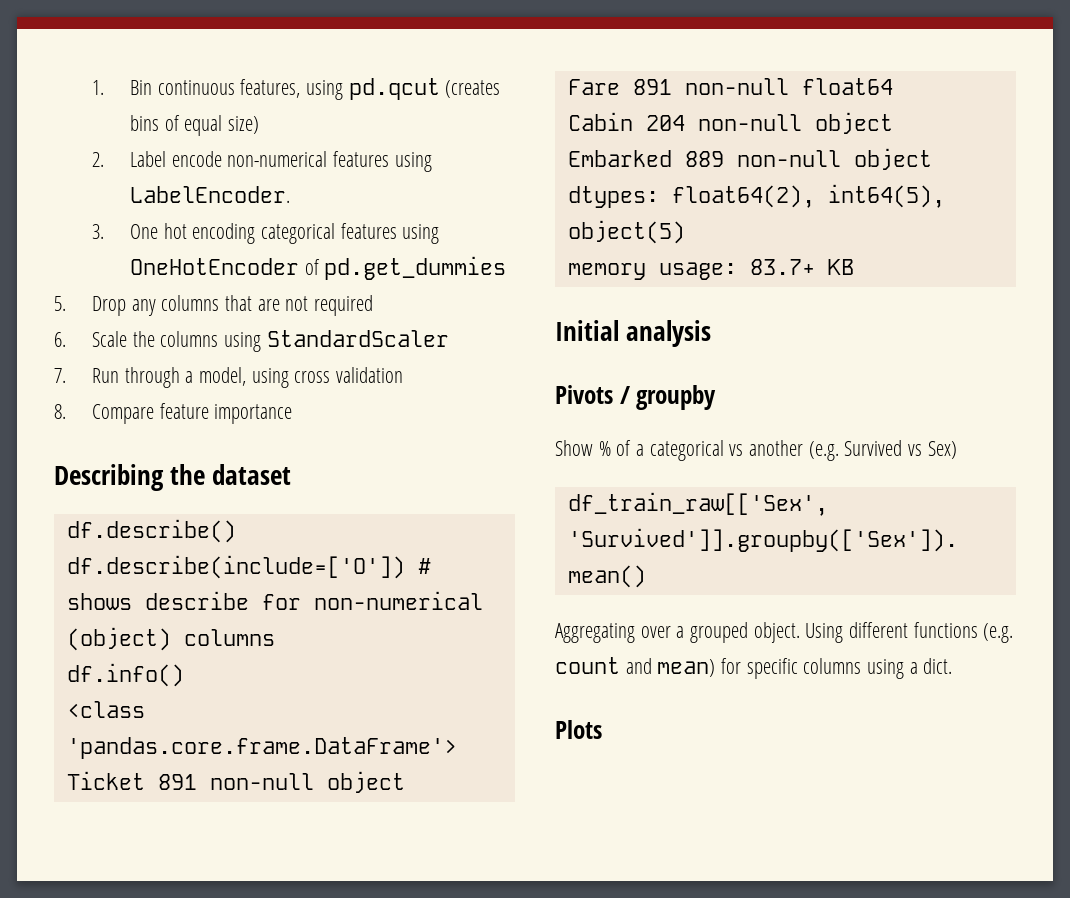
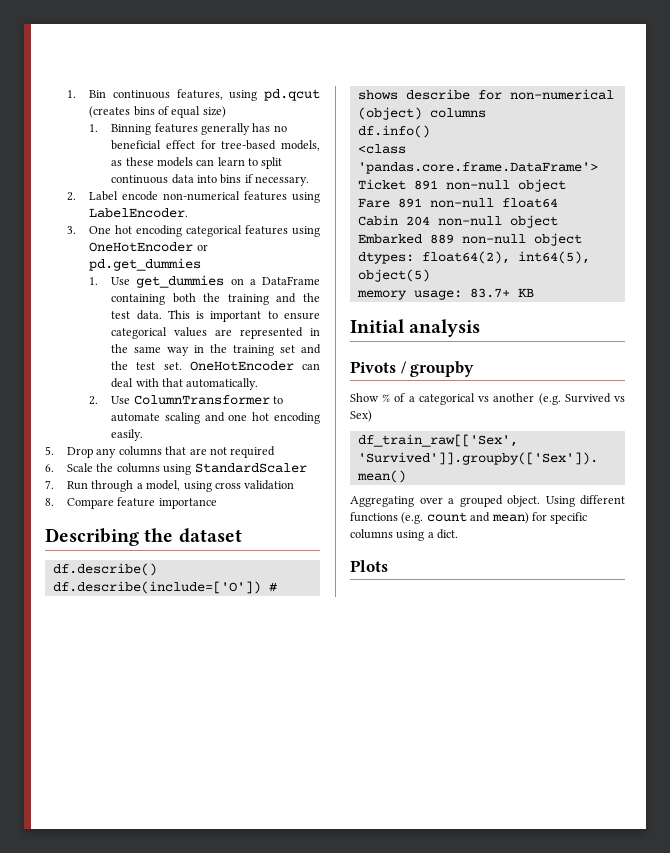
(259, 125) none -> [89,123,287,135] [111,140,320,151] [111,157,283,169] [111,174,310,186] // 1. Binning features generally has no beneficial effect for tree-based models, as these models can learn to split continuous data into bins if necessary.
[304,259,320,275] of -> [196,244,208,251] or
(507, 268) none -> [89,275,320,288] [111,293,320,305] [111,310,320,322] [111,327,321,339] [111,344,321,356] [111,361,320,371] [111,378,259,390] [89,395,283,405] [111,412,320,424] [111,429,144,441] // 1. Use get_dummies on a DataFrame containing both the training and the test data. This is important to ensure categorical values are represented in the same way in the training set and the test set. OneHotEncoder can deal with that automatically. // 2. Use ColumnTransformer to automate scaling and one hot encoding easily.

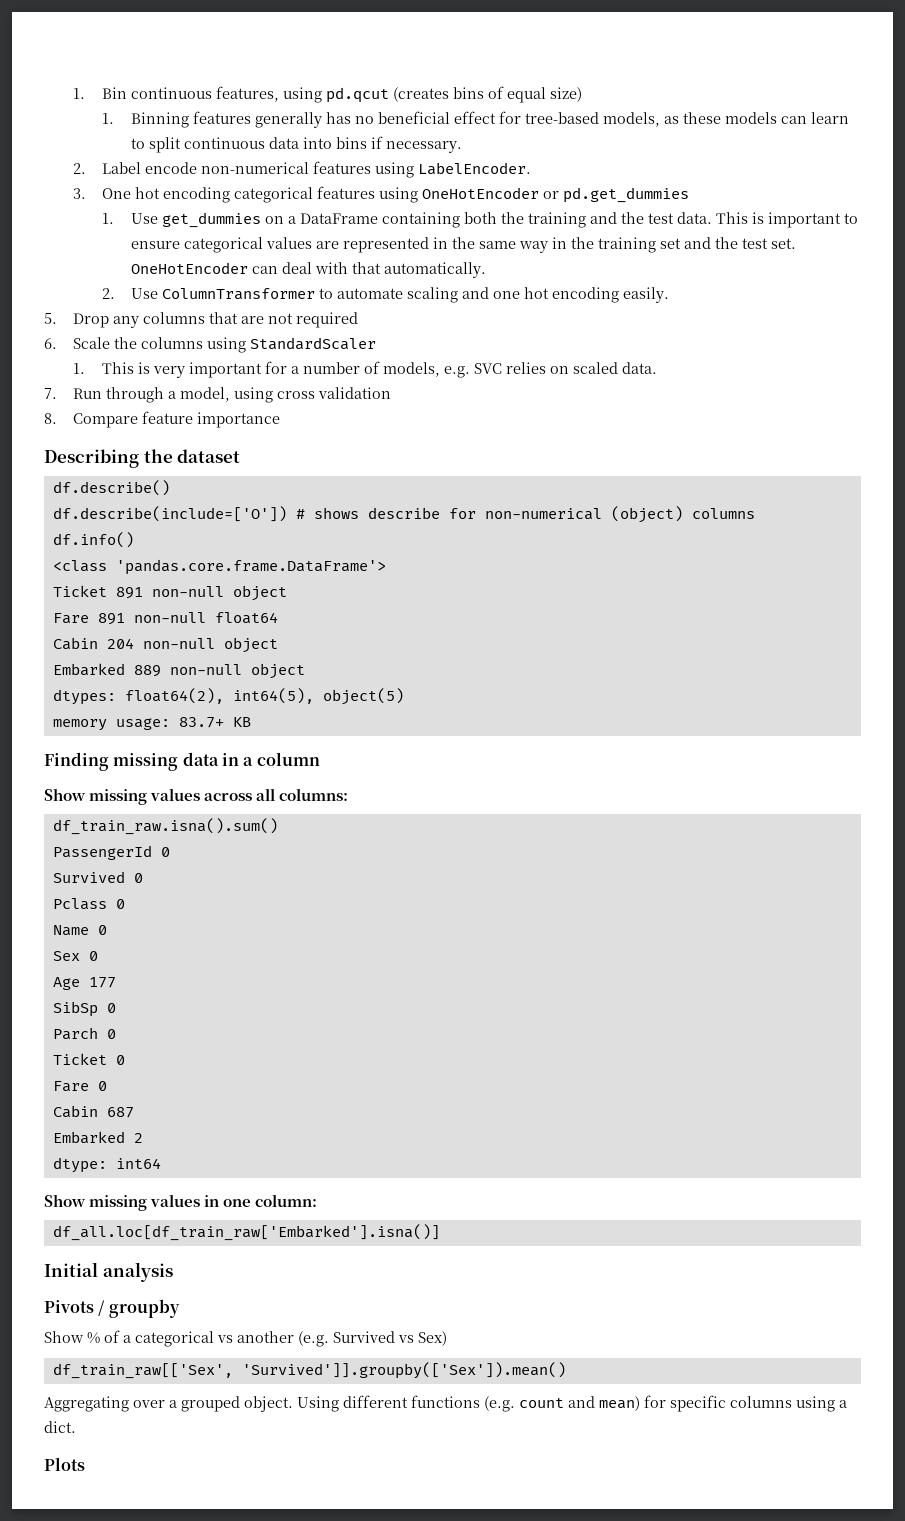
(307, 468) none -> [72,361,657,378] // 1. This is very important for a number of models, e.g. SVC relies on scaled data.
(534, 292) none -> [44,752,320,771] [44,788,349,805] [52,818,278,835] [52,845,170,860] [52,871,143,883] [52,898,125,910] [52,925,107,936] [52,951,98,961] [52,977,116,990] [52,1001,116,1017] [52,1027,116,1040] [52,1053,125,1065] [52,1081,107,1092] [52,1105,134,1118] [52,1131,143,1144] [52,1157,161,1173] [44,1194,318,1211] [52,1224,440,1241] // Finding missing data in a column // Show missing values across all columns: // df_train_raw.isna().sum() // PassengerId 0 // Survived 0 // Pclass 0 // Name 0 // Sex 0 // Age 177 // SibSp 0 // Parch 0 // Ticket 0 // Fare 0 // Cabin 687 // Embarked 2 // dtype: int64 // Show missing values in one column: // df_all.loc[df_train_raw['Embarked'].isna()]

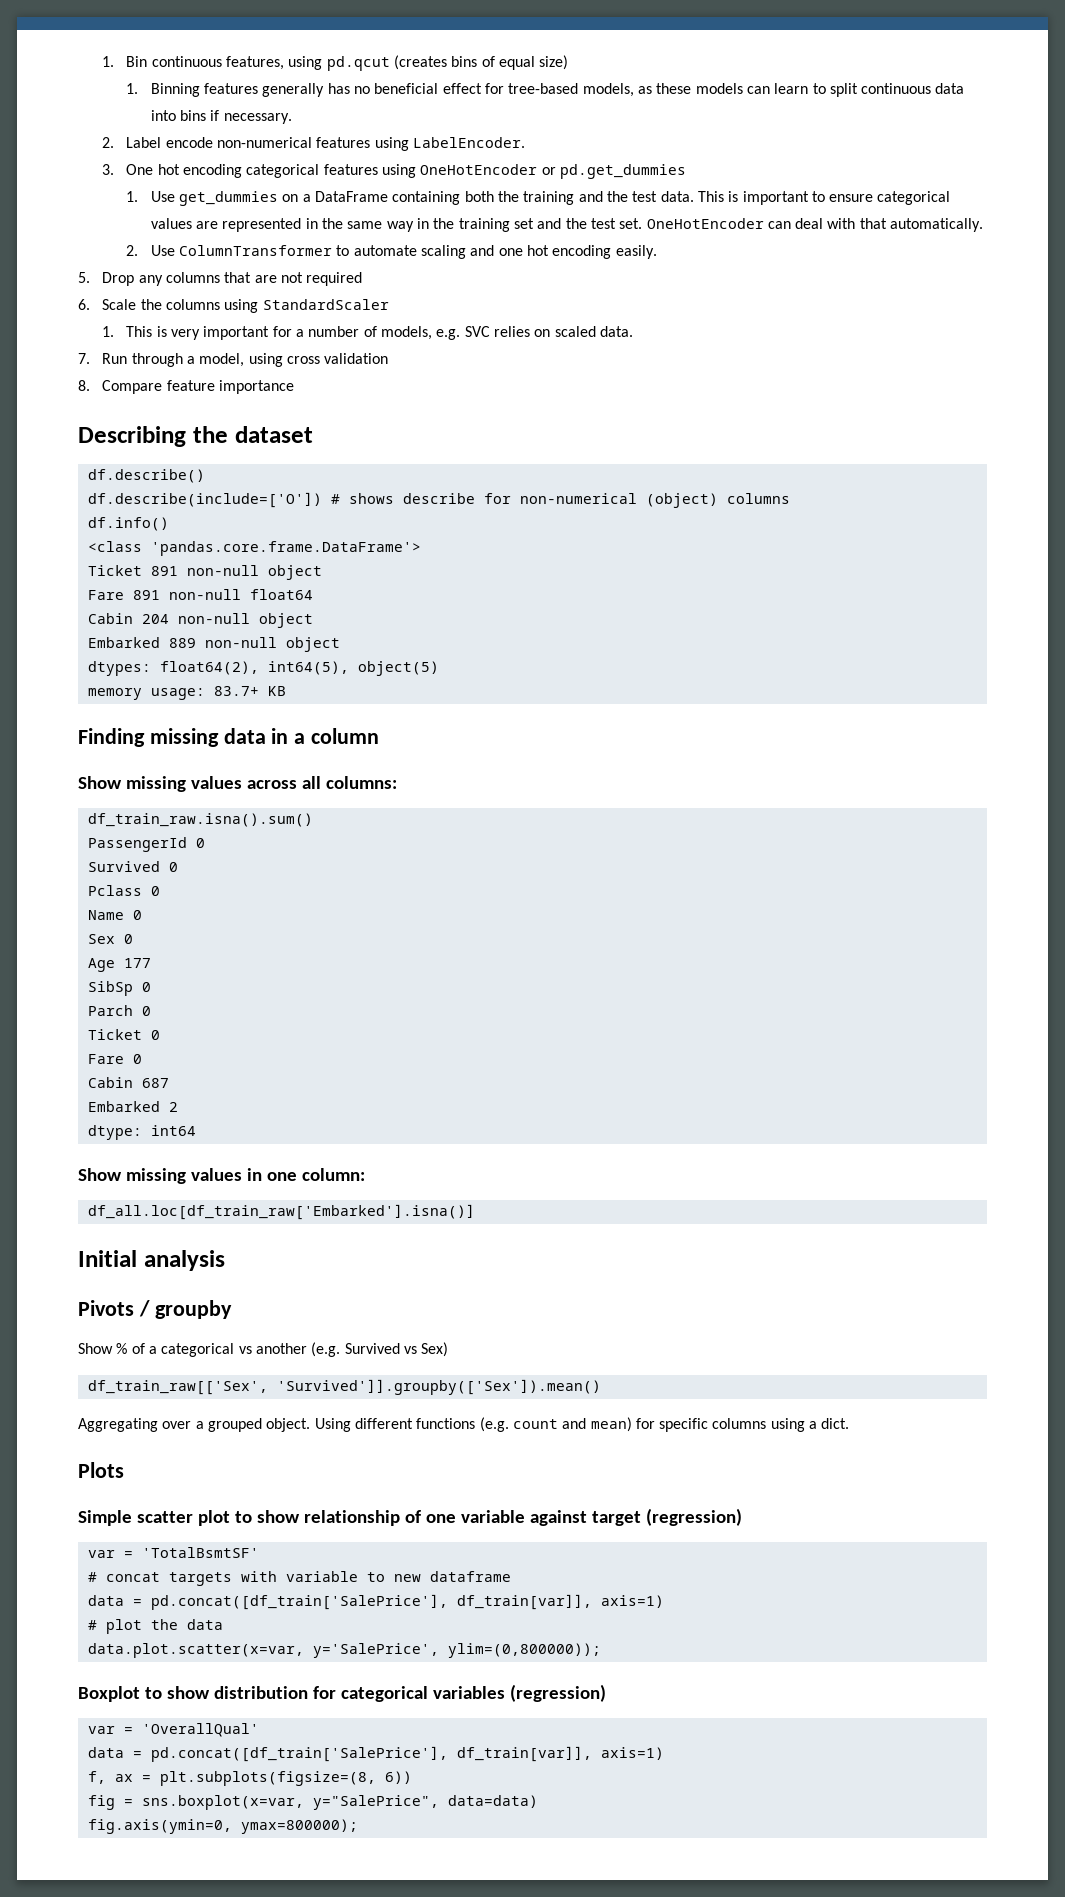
(85, 1464) none -> [78,1508,742,1526] [87,1547,259,1558] [87,1571,511,1586] [87,1594,664,1610] [87,1619,223,1634] [87,1643,601,1658] [78,1684,606,1702] [87,1723,259,1737] [87,1746,664,1762] [87,1771,412,1786] [87,1795,538,1810] [87,1819,358,1834] // Simple scatter plot to show relationship of one variable against target (regression) // var = 'TotalBsmtSF' // # concat targets with variable to new dataframe // data = pd.concat([df_train['SalePrice'], df_train[var]], axis=1) // # plot the data // data.plot.scatter(x=var, y='SalePrice', ylim=(0,800000)); // Boxplot to show distribution for categorical variables (regression) // var = 'OverallQual' // data = pd.concat([df_train['SalePrice'], df_train[var]], axis=1) // f, ax = plt.subplots(figsize=(8, 6)) // fig = sns.boxplot(x=var, y="SalePrice", data=data) // fig.axis(ymin=0, ymax=800000);

